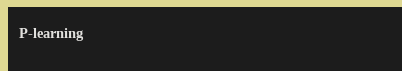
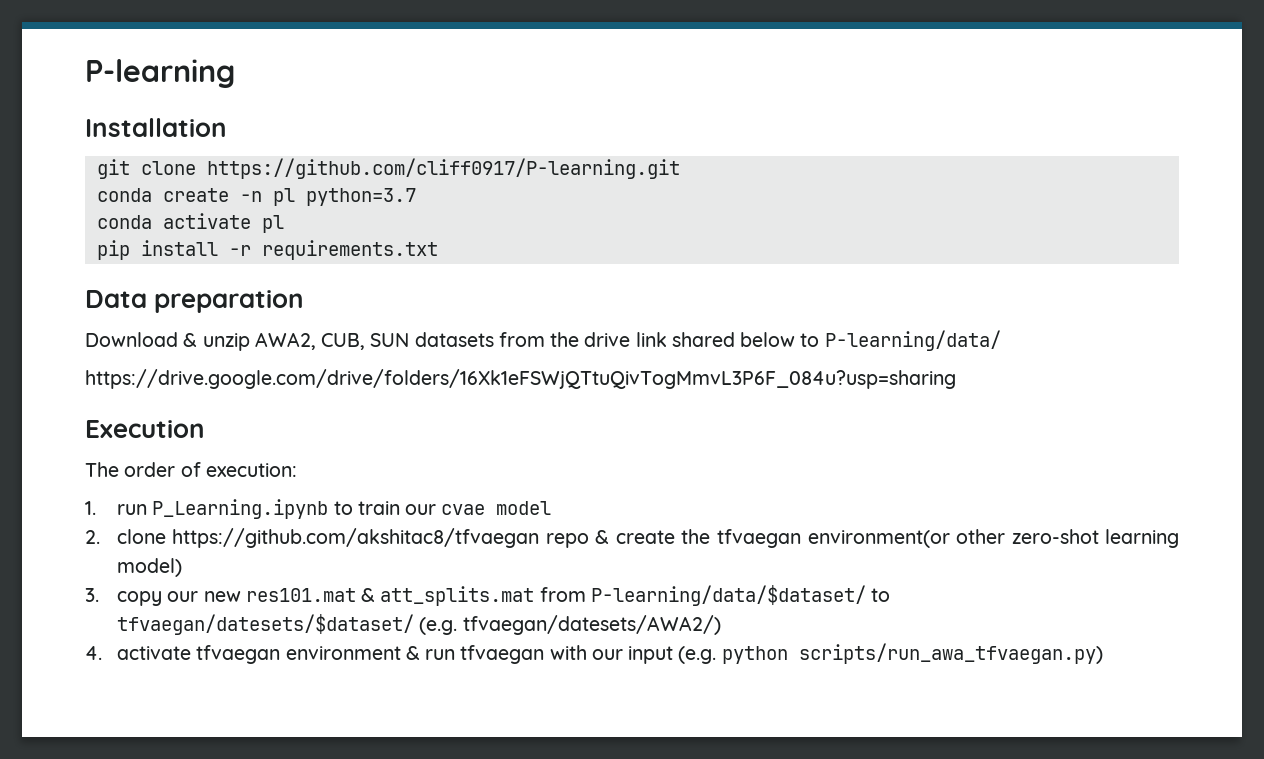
(84, 34) none -> [85,118,227,137] [96,158,680,179] [96,188,416,206] [96,213,284,233] [96,240,438,260] [85,290,305,313] [85,330,1001,351] [85,369,956,389] [85,420,205,438] [85,462,297,477] [85,499,552,519] [85,528,1179,548] [116,558,182,577] [85,585,891,606] [116,614,721,635] [85,643,1103,664] // Installation // git clone https://github.com/cliff0917/P-learning.git // conda create -n pl python=3.7 // conda activate pl // pip install -r requirements.txt // Data preparation // Download & unzip AWA2, CUB, SUN datasets from the drive link shared below to P-learning/data/ // https://drive.google.com/drive/folders/16Xk1eFSWjQTtuQivTogMmvL3P6F_084u?usp=sharing // Execution // The order of execution: // 1. run P_Learning.ipynb to train our cvae model // 2. clone https://github.com/akshitac8/tfvaegan repo & create the tfvaegan environment(or other zero-shot learning model) // 3. copy our new res101.mat & att_splits.mat from P-learning/data/$dataset/ to tfvaegan/datesets/$dataset/ (e.g. tfvaegan/datesets/AWA2/) // 4. activate tfvaegan environment & run tfvaegan with our input (e.g. python scripts/run_awa_tfvaegan.py)

